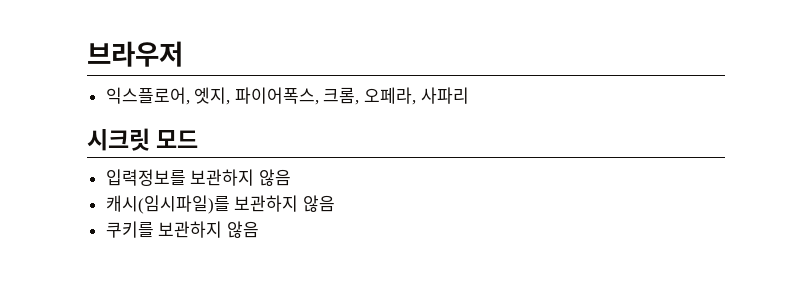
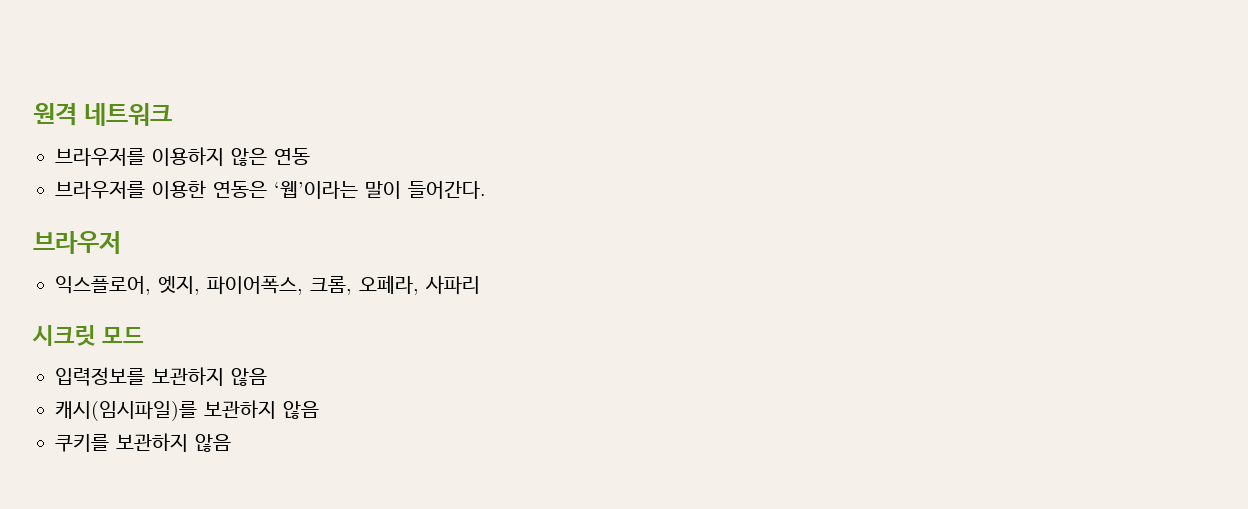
(87, 54) none -> [33,103,172,126] [55,147,310,166] [55,180,486,199] 원격 네트워크 // 브라우저를 이용하지 않은 연동 // 브라우저를 이용한 연동은 ‘웹’이라는 말이 들어간다. //

